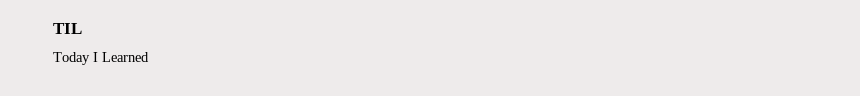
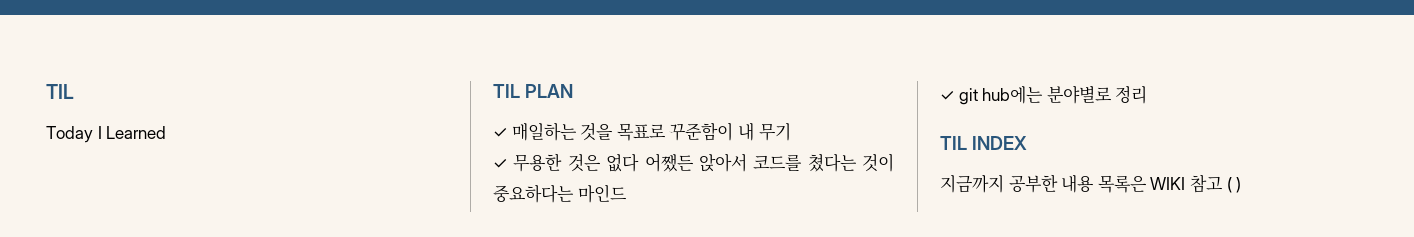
(149, 57) none -> [493,84,573,98] [493,122,791,141] [493,153,894,172] [493,184,627,203] [940,85,1148,105] [940,136,1027,150] [940,174,1242,193] // TIL PLAN // ✓ 매일하는 것을 목표로 꾸준함이 내 무기 // ✓ 무용한 것은 없다 어쨌든 앉아서 코드를 쳤다는 것이 중요하다는 마인드 // ✓ git hub에는 분야별로 정리 // TIL INDEX // 지금까지 공부한 내용 목록은 WIKI 참고 ( )

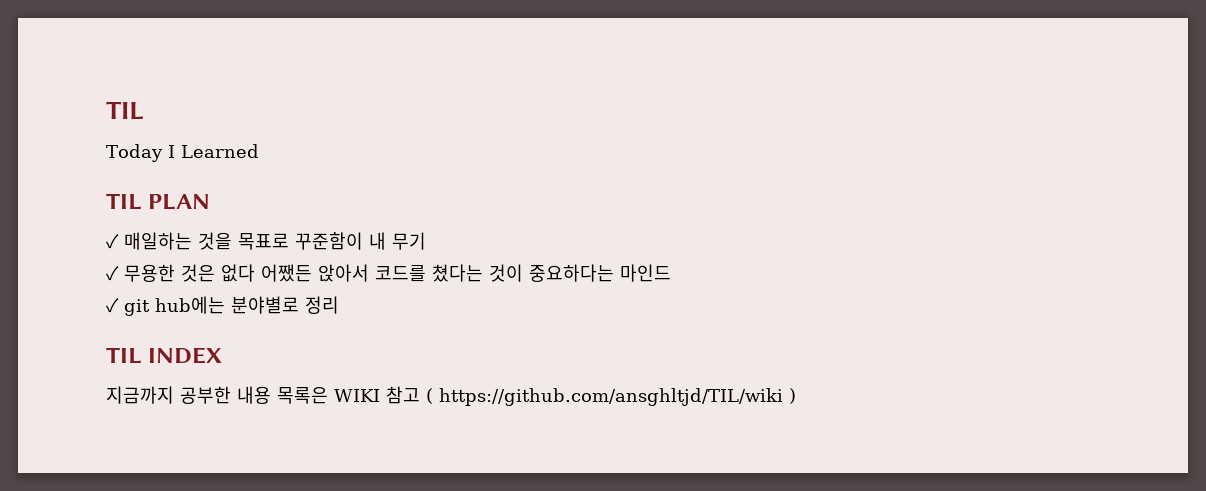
(1232, 185) none -> [439,388,783,406] https://github.com/ansghltjd/TIL/wiki

